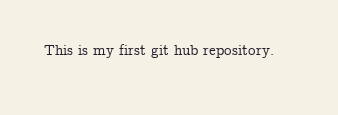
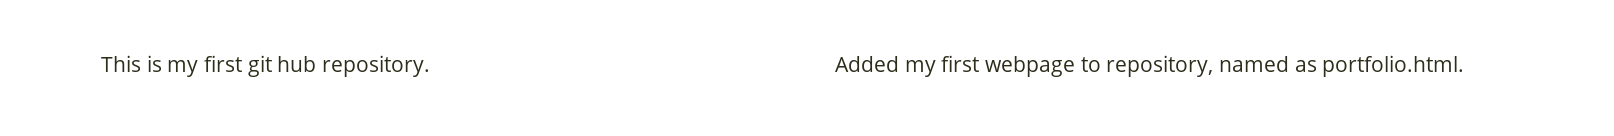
(274, 51) none -> [835,55,1465,77] // Added my first webpage to repository, named as portfolio.html.

